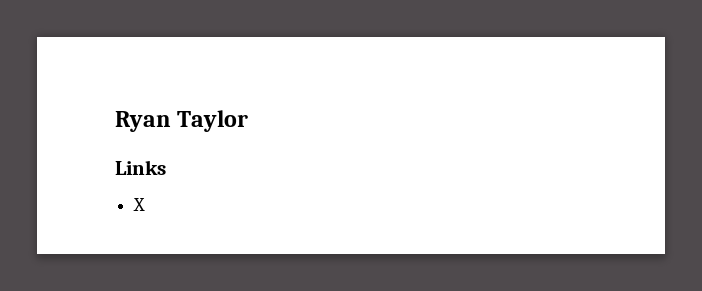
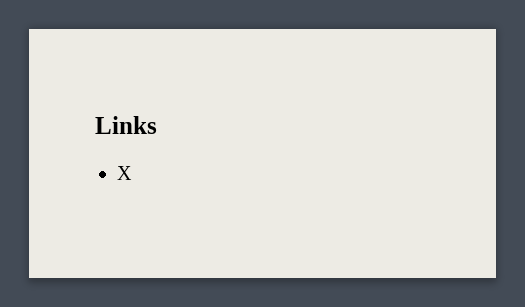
[115,110,249,132] Ryan Taylor // -> (95, 125) none

